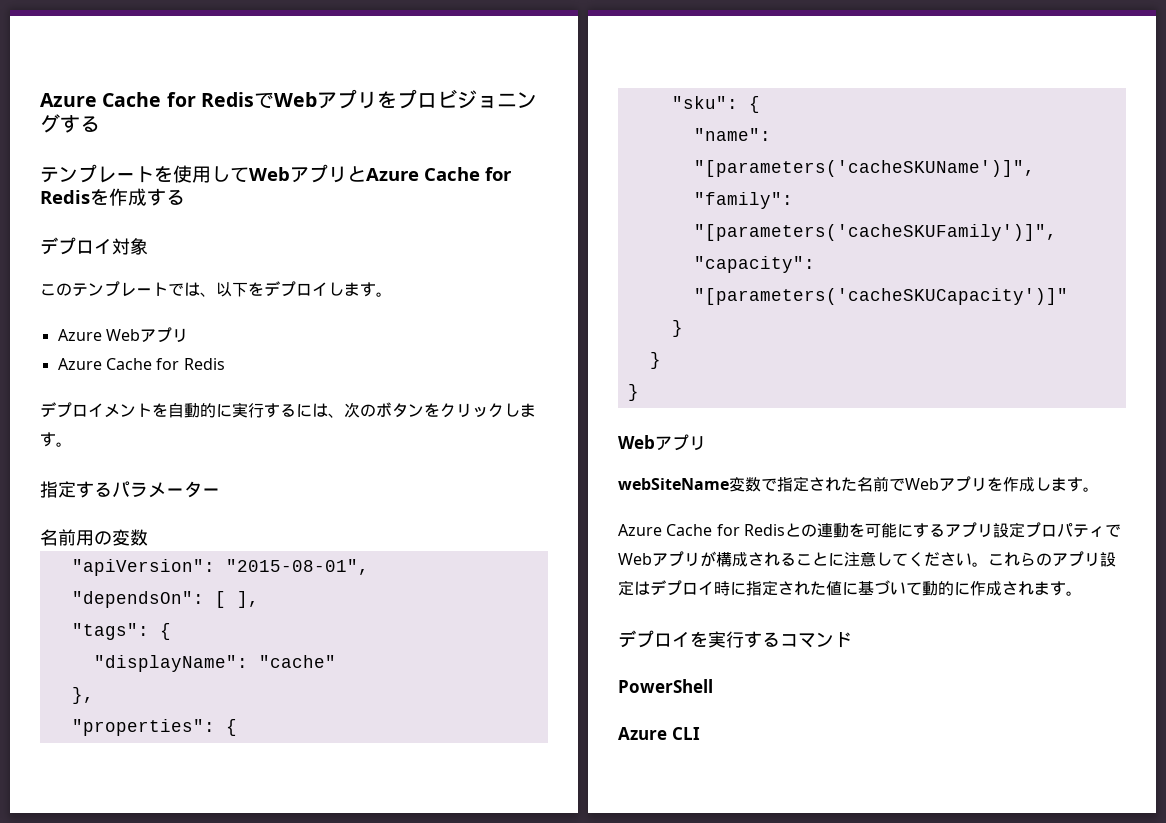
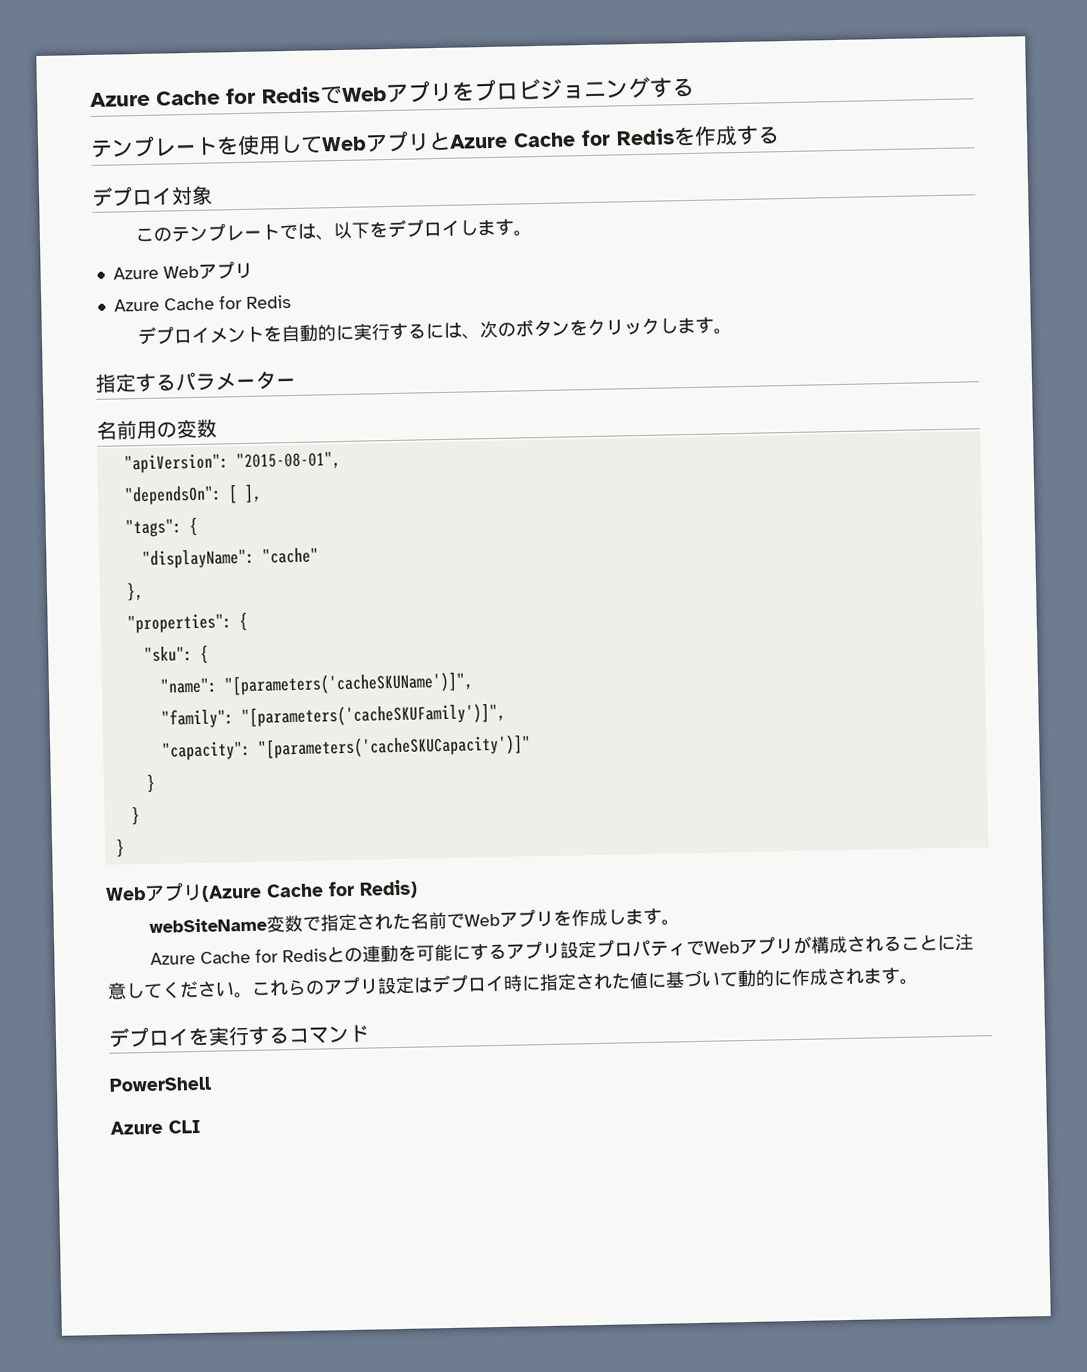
(706, 443) none -> [201,879,418,902] (Azure Cache for Redis)

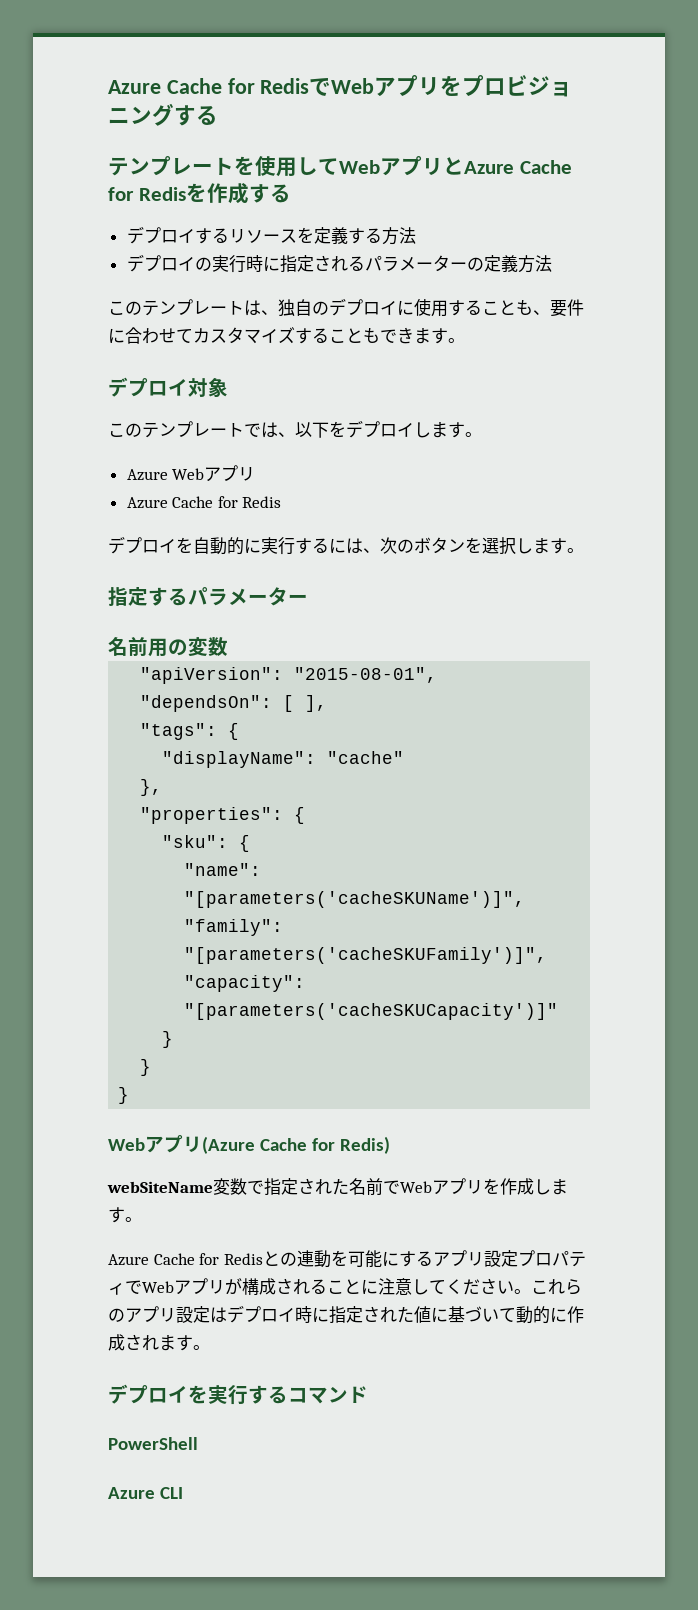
(780, 135) none -> [126,226,416,245] [126,254,552,273] [108,298,584,317] [108,327,465,344] // デプロイするリソースを定義する方法 // デプロイの実行時に指定されるパラメーターの定義方法 // このテンプレートは、独自のデプロイに使用することも、要件に合わせてカスタマイズすることもできます。
[208,326,265,344] メント -> (176, 546) none
[586,317,660,337] クリック -> [482,537,516,555] 選択

